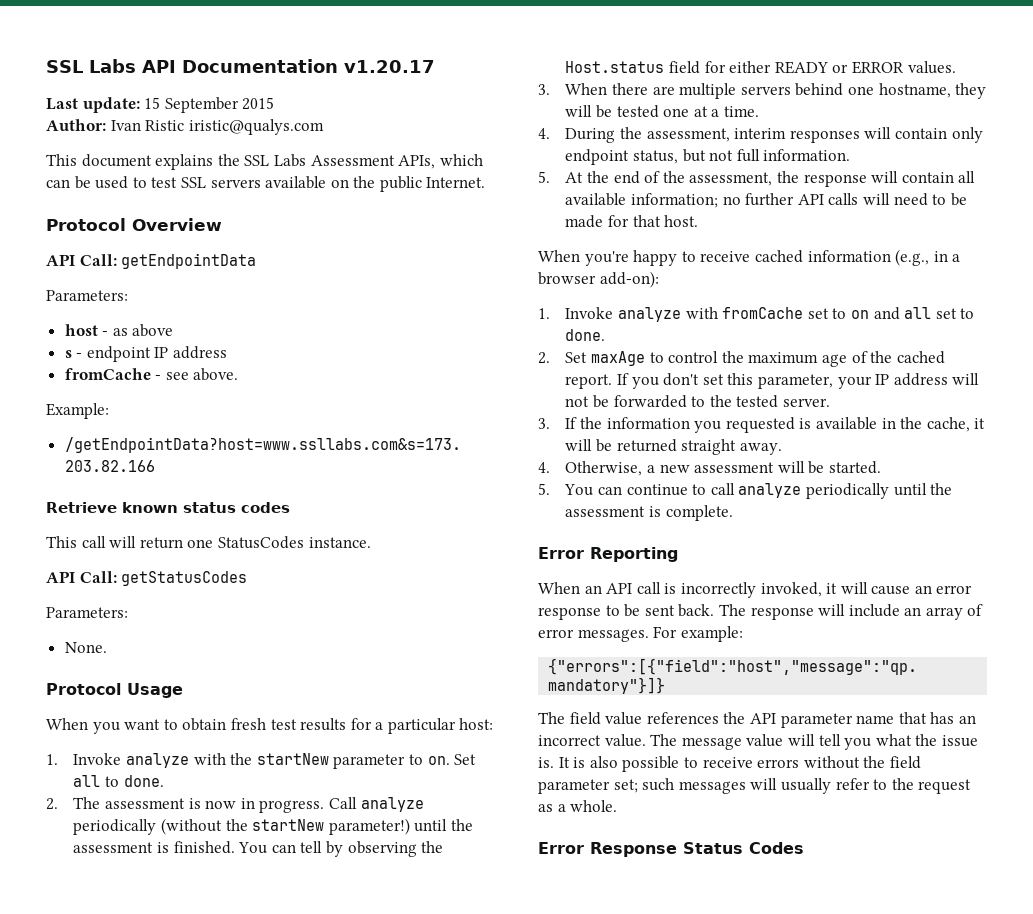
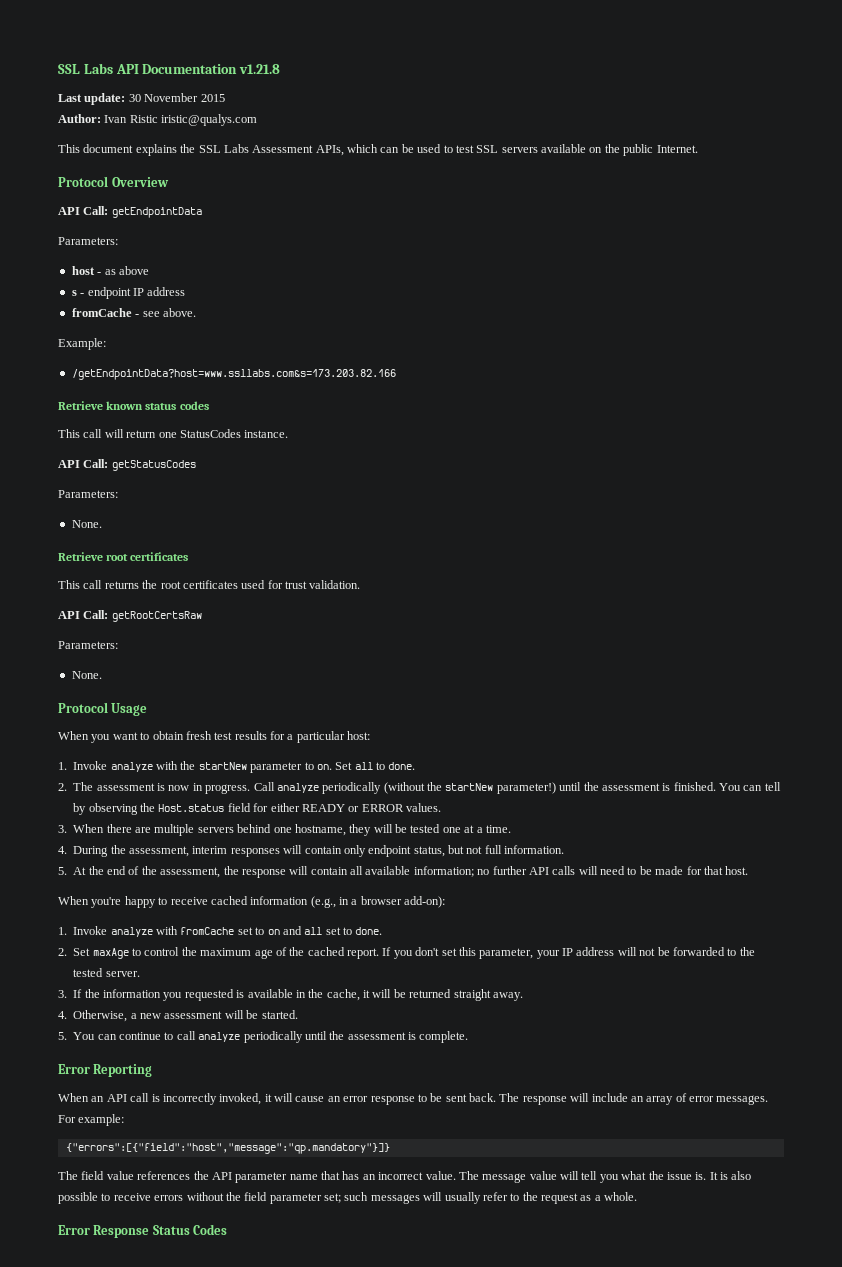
[343,60,435,73] v1.20.17 -> [239,64,281,74] v1.21.8
[144,97,239,113] 15 September -> [128,93,199,102] 30 November
(107, 647) none -> [58,552,189,561] [58,580,361,589] [58,610,202,622] [58,641,118,649] [71,671,102,679] // Retrieve root certificates // This call returns the root certificates used for trust validation. // API Call: getRootCertsRaw // Parameters: // None.

